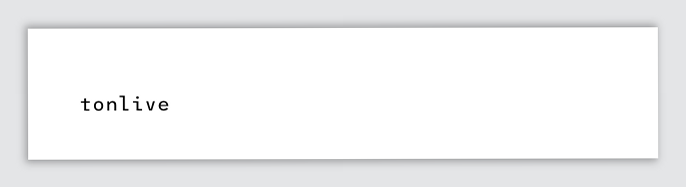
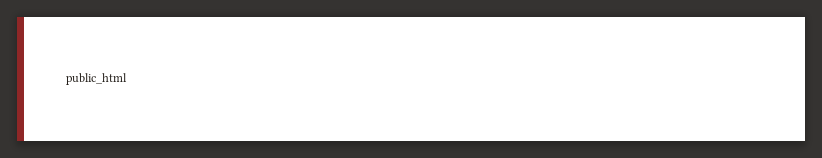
[79,95,171,112] tonlive -> [66,73,127,85] public_html

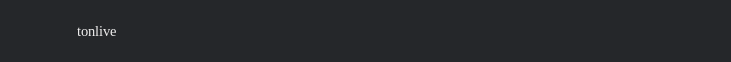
[66,73,127,85] public_html -> [77,26,116,36] tonlive

